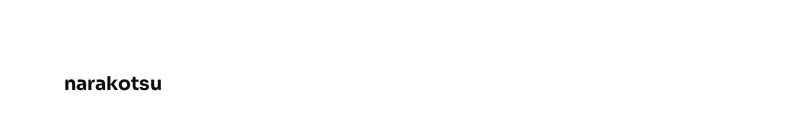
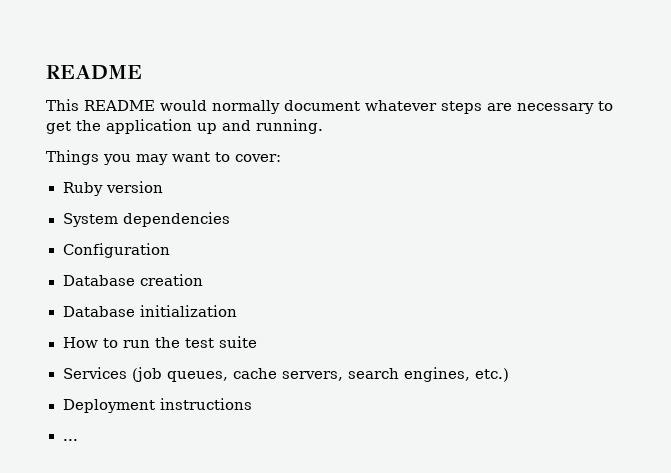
[64,76,162,91] narakotsu -> [46,65,142,80] [46,99,613,114] [46,119,323,134] [46,150,281,165] [62,181,163,196] [62,212,230,227] [62,243,170,258] [62,274,203,286] [62,305,237,317] [62,336,257,348] [62,367,509,382] [62,398,252,413] [62,439,78,441] README // This README would normally document whatever steps are necessary to get the application up and running. // Things you may want to cover: // Ruby version // System dependencies // Configuration // Database creation // Database initialization // How to run the test suite // Services (job queues, cache servers, search engines, etc.) // Deployment instructions // ...

